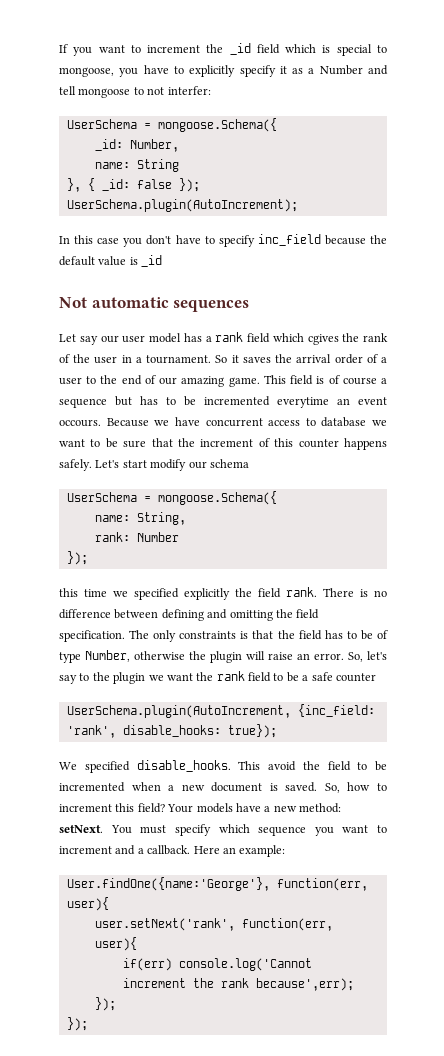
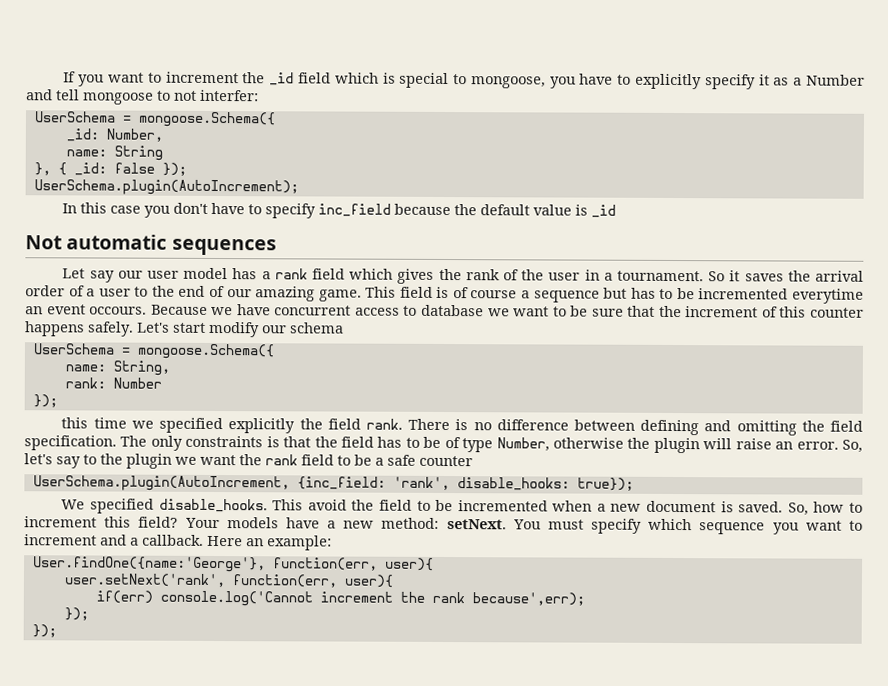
[307,334,339,345] cgives -> [397,268,435,284] gives

